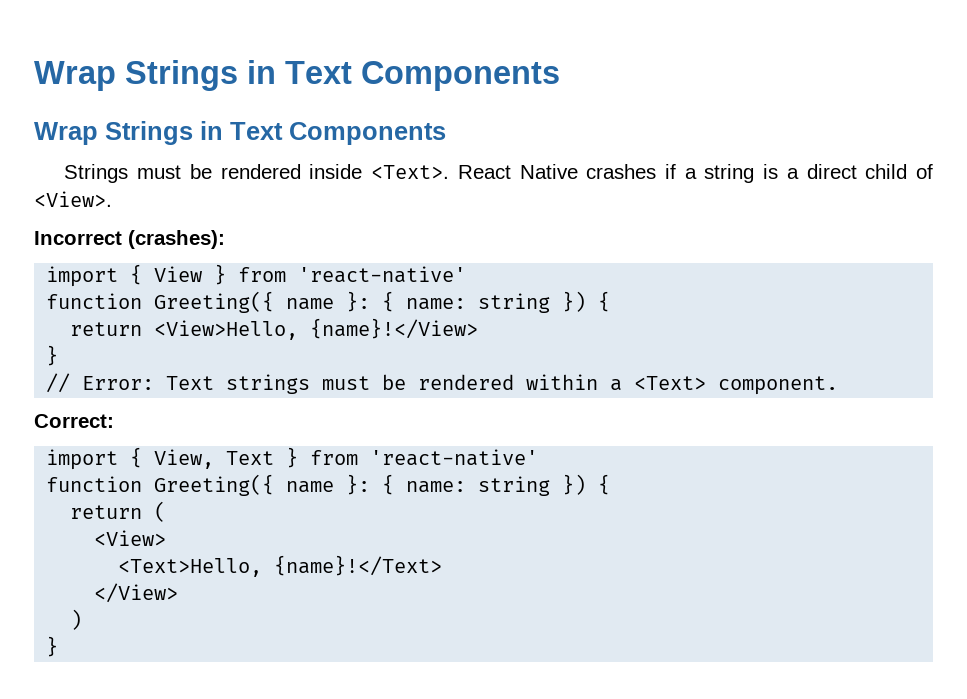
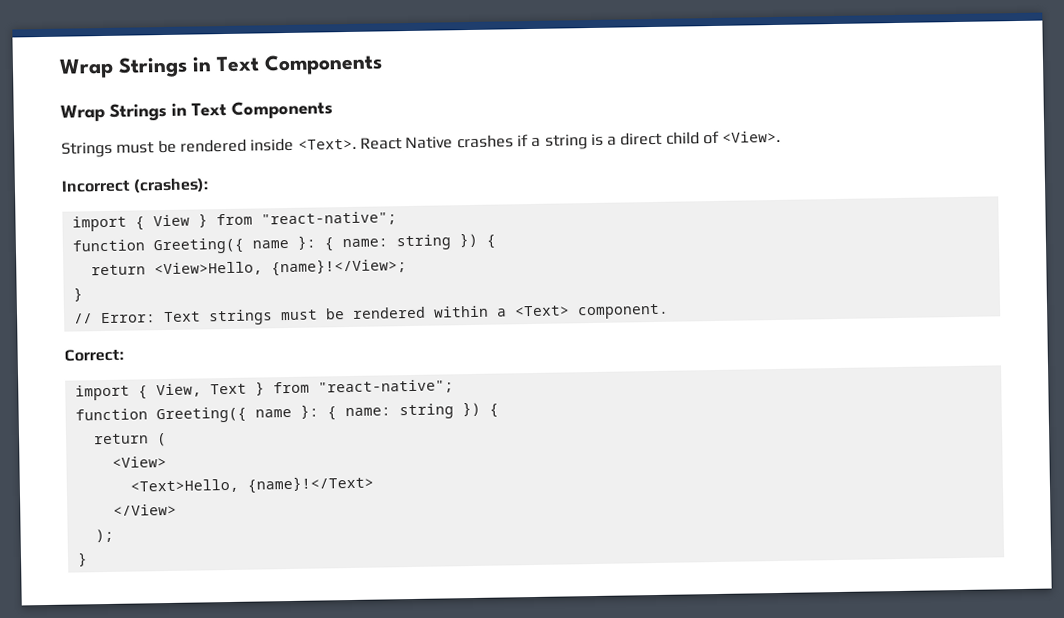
[298,266,467,283] 'react-native' -> [260,211,397,227] "react-native";
[310,318,479,339] {name}!</View> -> [270,258,407,277] {name}!</View>;
[370,449,539,466] 'react-native' -> [317,379,454,395] "react-native";
[70,609,83,630] ) -> [94,528,114,543] );

